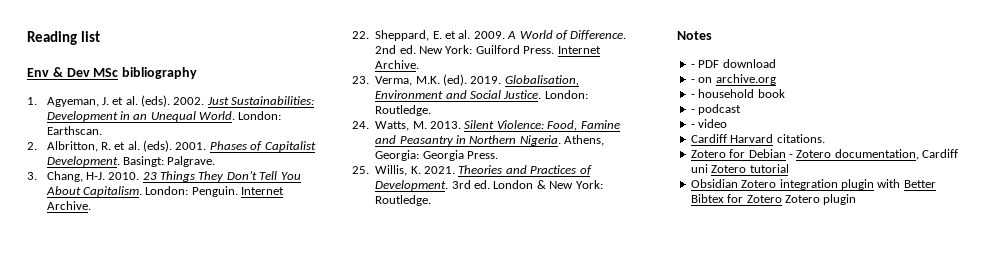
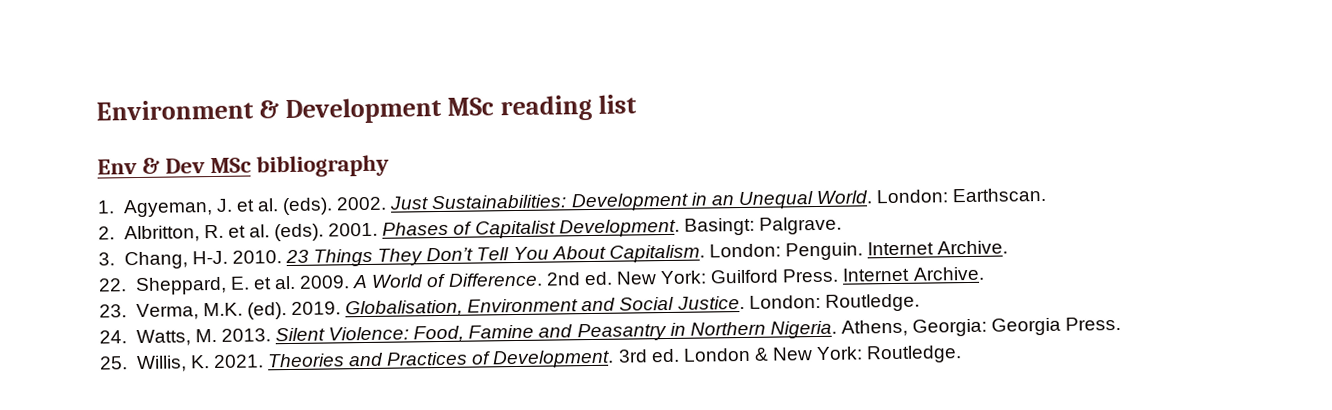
[27,31,77,45] Reading -> [96,94,593,125] Environment & Development MSc reading
[677,31,712,40] [690,59,776,68] [690,74,776,85] [690,89,785,98] [690,104,742,115] [690,119,728,128] [690,134,825,143] [690,149,958,160] [690,164,789,173] [690,179,936,190] [690,194,857,205] // Notes // - PDF download // - on archive.org // - household book // - podcast // - video // Cardiff Harvard citations. // Zotero for Debian - Zotero documentation, Cardiff uni Zotero tutorial // Obsidian Zotero integration plugin with Better Bibtex for Zotero Zotero plugin -> (963, 354) none

